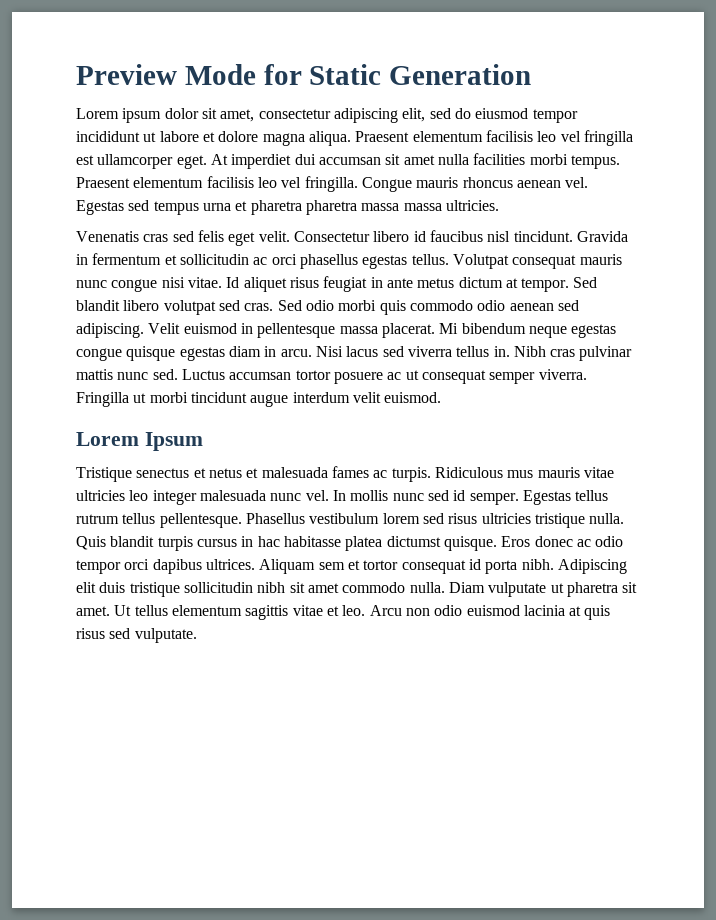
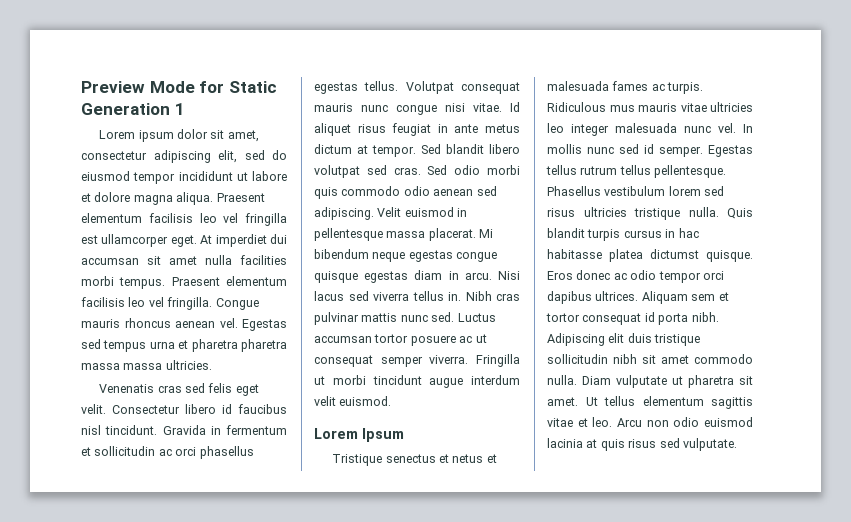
(532, 74) none -> [174,103,185,115] 1

